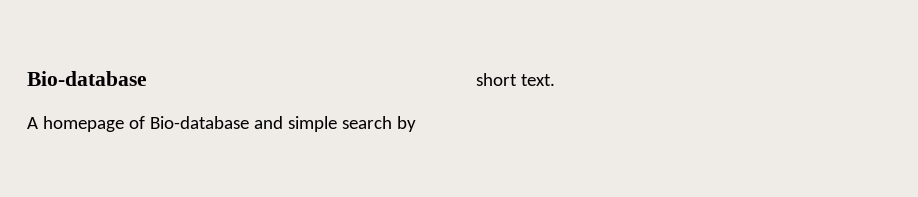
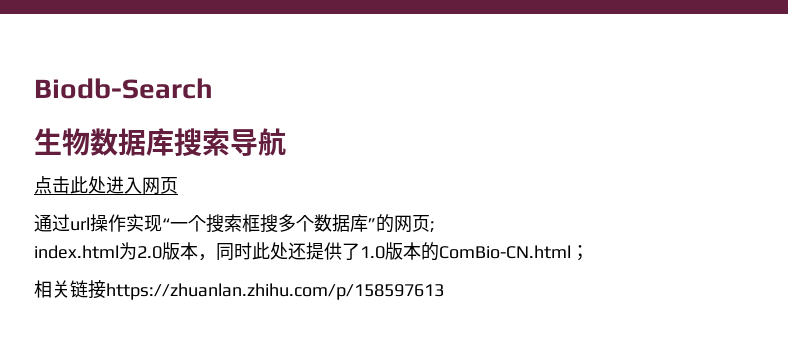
[27,71,147,86] [27,116,416,132] [476,73,555,86] Bio-database // A homepage of Bio-database and simple search by short text. -> [34,78,213,99] [34,128,286,157] [34,176,178,195] [34,214,435,233] [34,242,589,261] [34,280,444,300] Biodb-Search // 生物数据库搜索导航 // 点击此处进入网页 // 通过url操作实现“一个搜索框搜多个数据库”的网页; // index.html为2.0版本，同时此处还提供了1.0版本的ComBio-CN.html； // 相关链接https://zhuanlan.zhihu.com/p/158597613

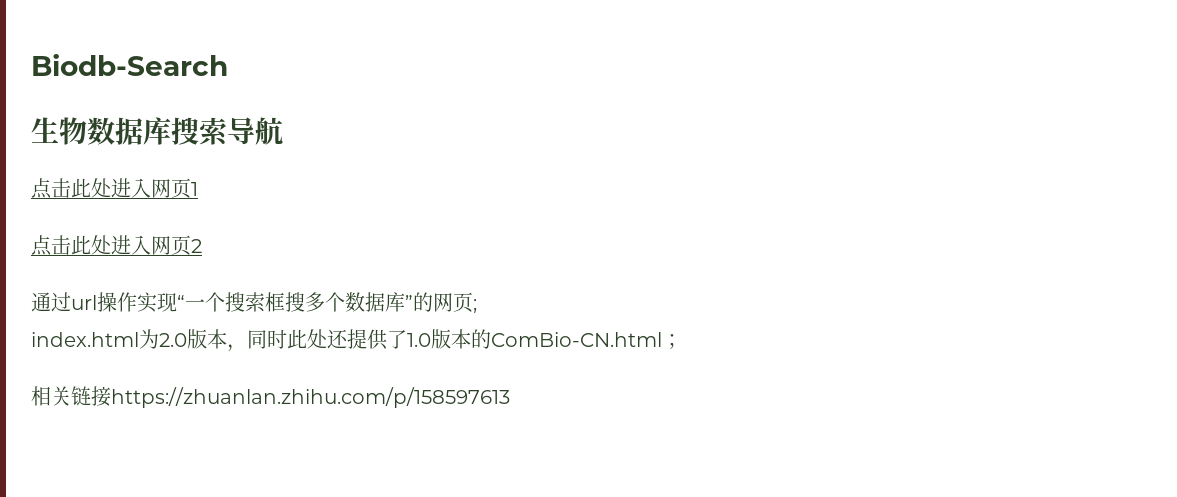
(178, 185) none -> [191,182,198,196] [31,235,202,256] 1 // 点击此处进入网页2

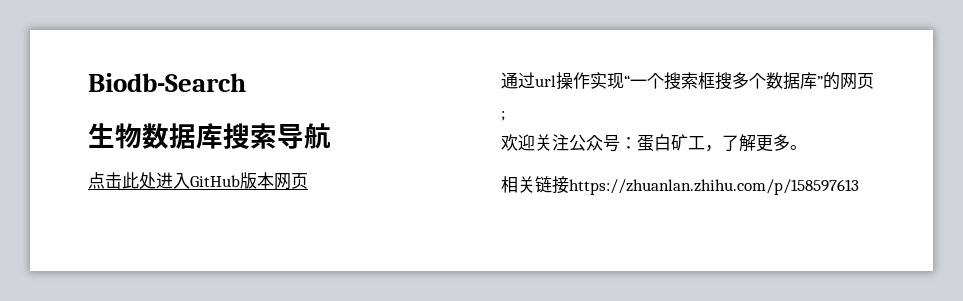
[151,178,198,198] [31,235,202,256] 网页1 // 点击此处进入网页2 -> [190,172,308,190] GitHub版本网页
[31,329,682,352] index.html为2.0版本，同时此处还提供了1.0版本的ComBio-CN.html； -> [501,134,807,152] 欢迎关注公众号：蛋白矿工，了解更多。

